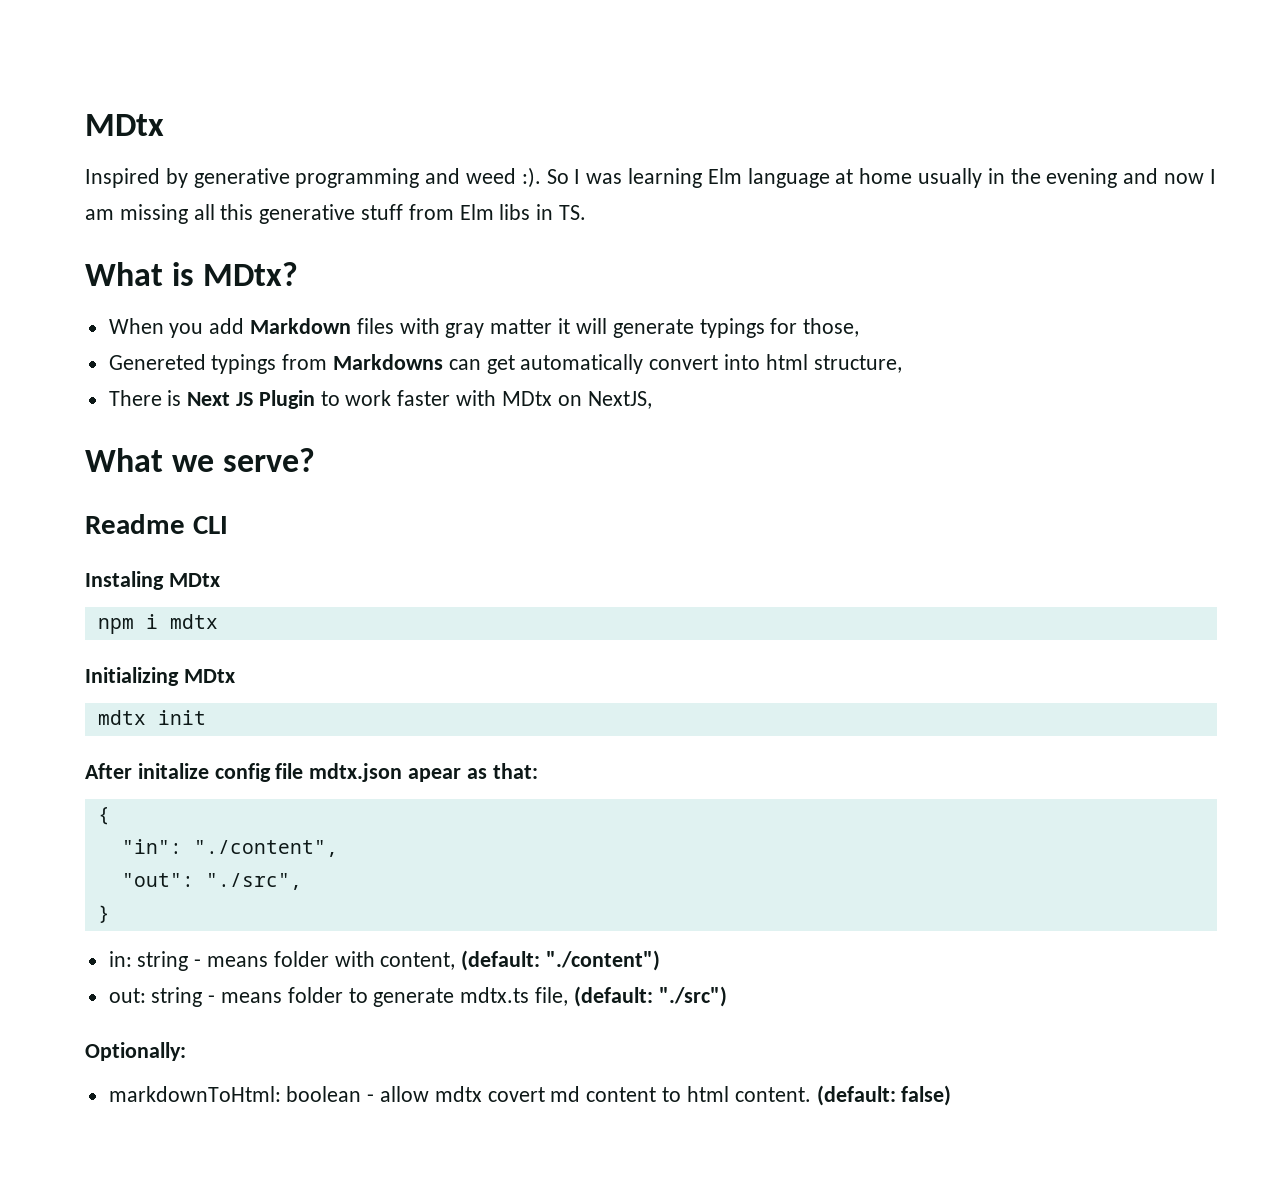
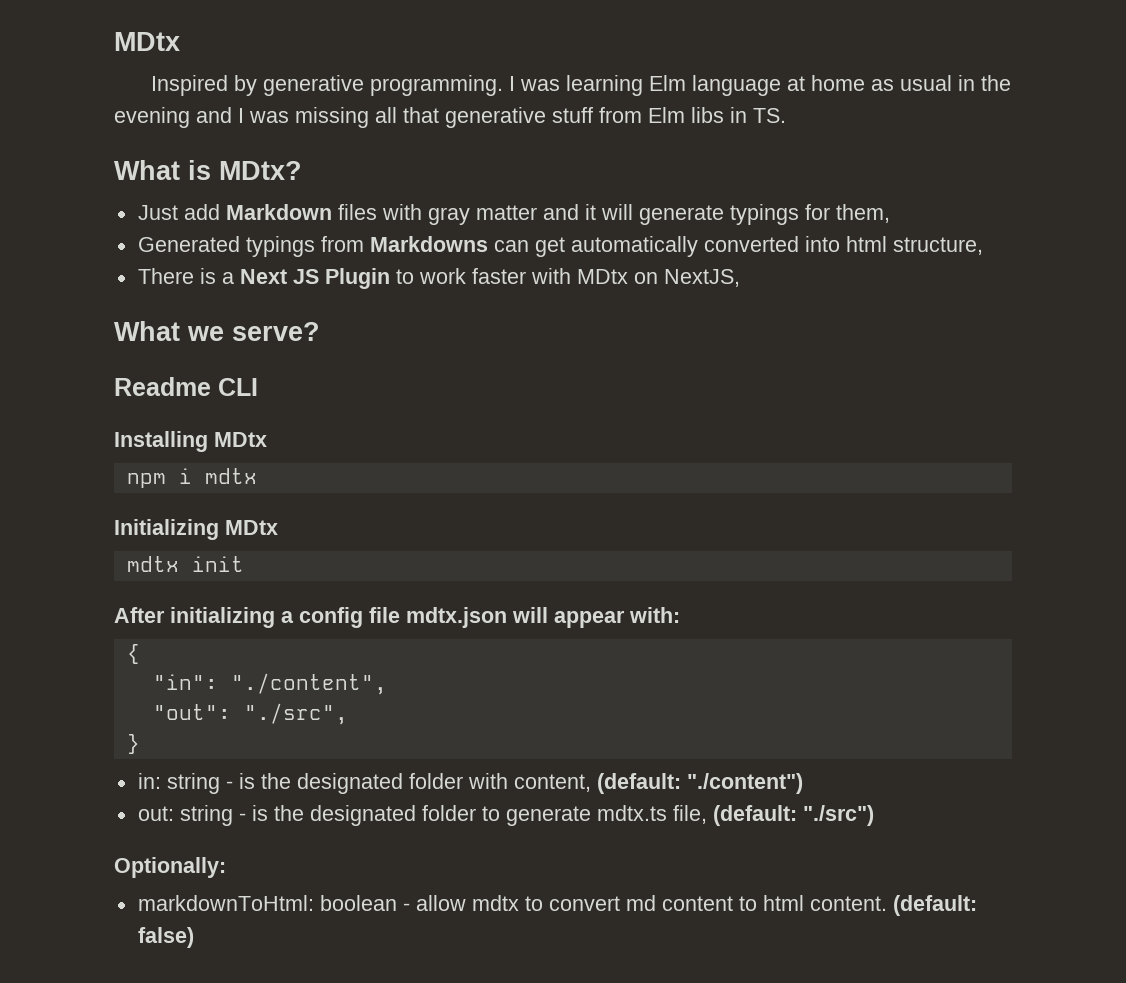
[295,167,569,188] programming and weed :). So -> [369,75,503,96] programming.
[918,168,983,188] usually -> [870,75,952,91] as usual
[1164,169,1216,184] [85,209,114,220] now I am -> [238,108,289,123] I was
[220,204,254,220] this -> [403,107,439,123] that
[108,318,204,338] When you -> [137,205,178,220] Just
(553, 326) none -> [542,204,579,220] and
[803,318,860,337] [108,354,206,370] those, // Genereted -> [835,204,890,223] [137,236,240,252] them, // Generated
[649,355,719,370] convert -> [703,236,799,252] converted
(182, 398) none -> [221,272,234,284] a
[85,571,164,590] Instaling -> [114,431,208,452] Installing
[137,763,209,779] initalize -> [170,607,294,628] initializing a
[408,763,538,782] apear as that: -> [512,607,680,628] will appear with:
[207,956,269,967] means -> [238,773,403,794] is the designated
[221,992,283,1003] means -> [251,805,416,826] is the designated
[487,1087,545,1102] covert -> [524,896,620,911] to convert

